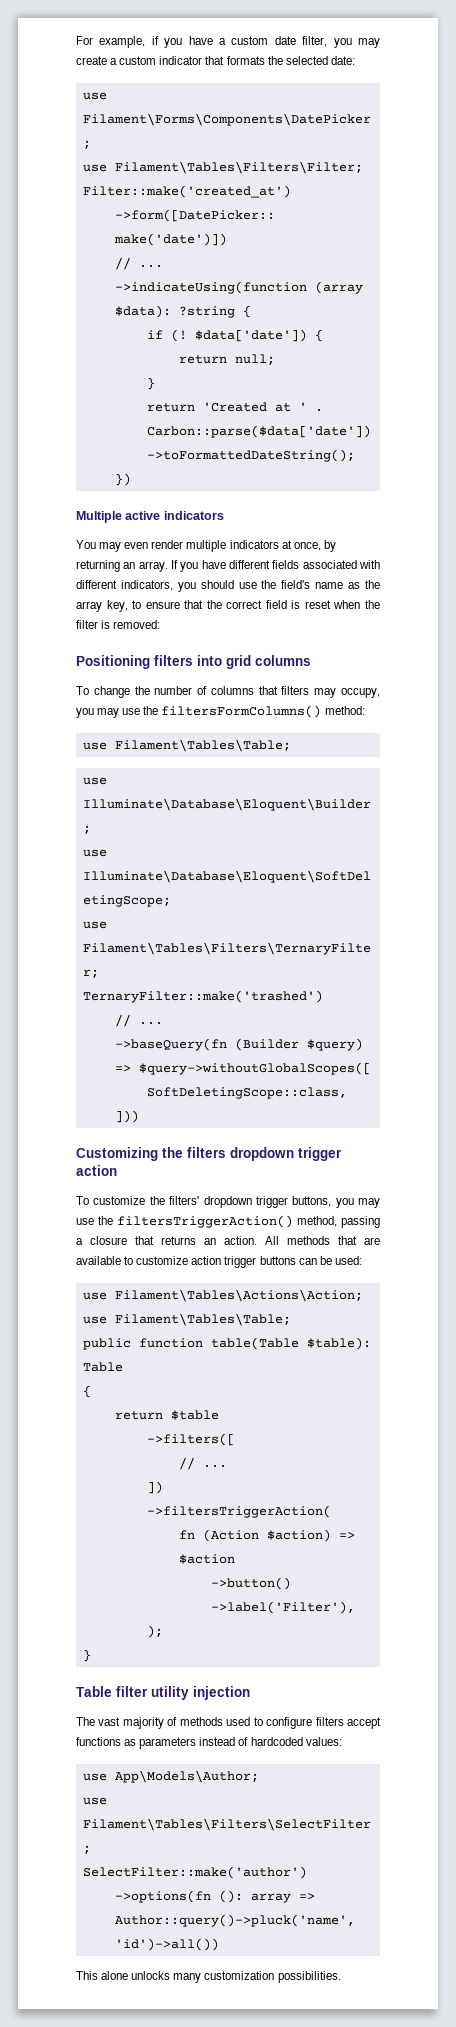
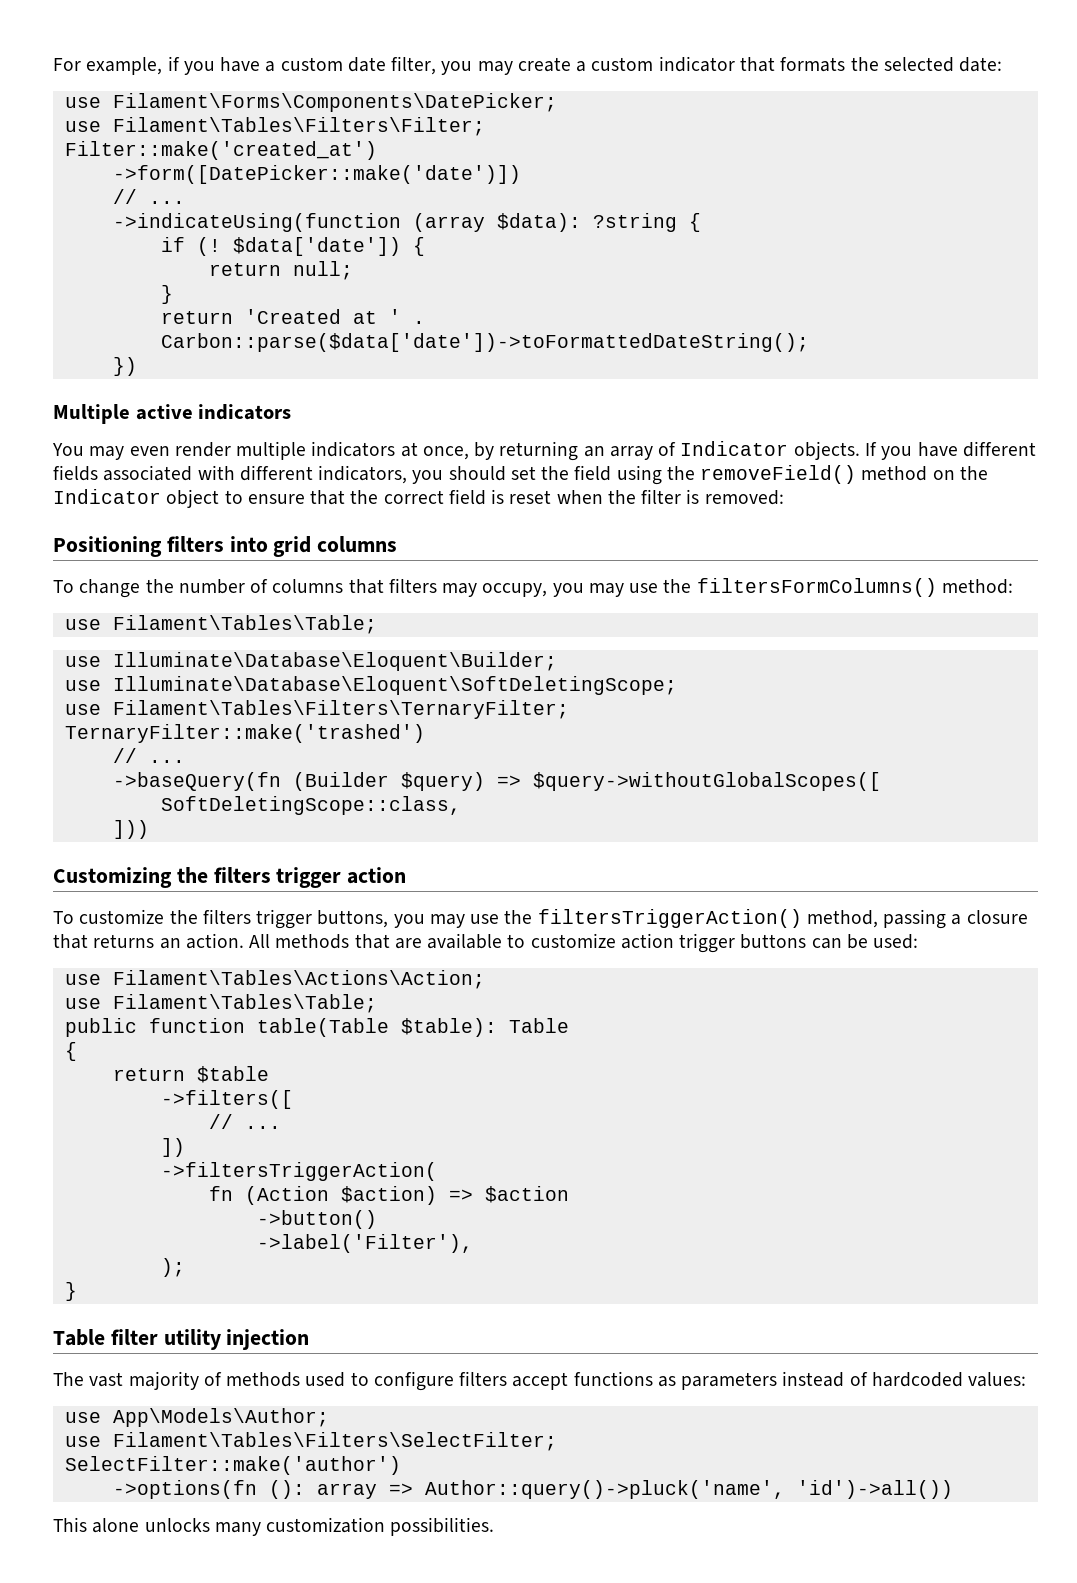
[138,561,168,572] array. -> [609,441,860,460] array of Indicator objects.
[238,580,380,589] [76,600,128,612] use the field's name as the array key, -> [510,465,988,485] [53,489,220,508] set the field using the removeField() method on the Indicator object
[230,1147,294,1161] dropdown -> (271, 875) none
[169,1196,252,1208] filters' dropdown -> [202,909,251,924] filters

